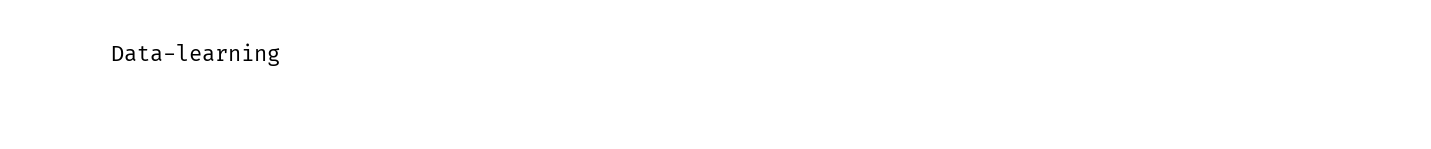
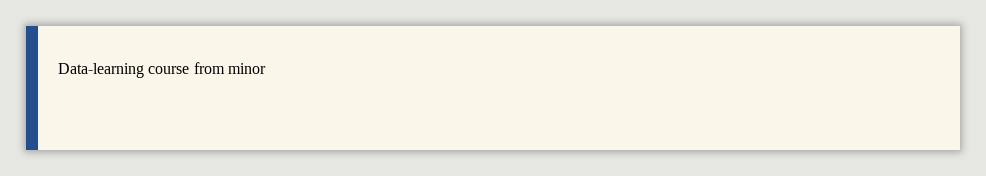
(280, 54) none -> [148,62,266,74] course from minor

